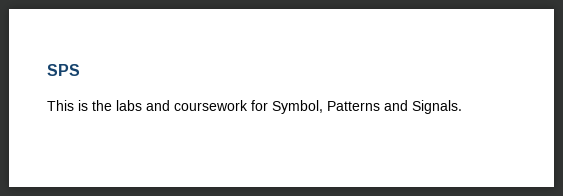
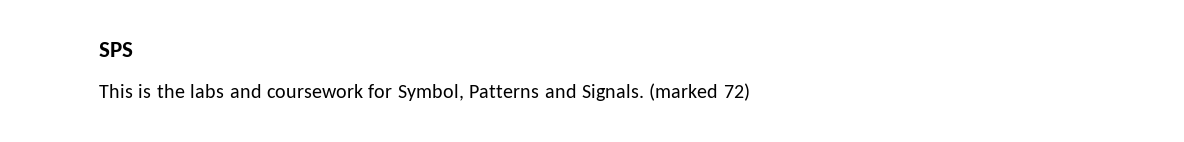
(462, 107) none -> [649,83,750,101] (marked 72)

